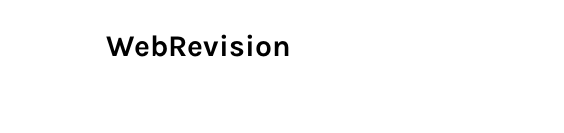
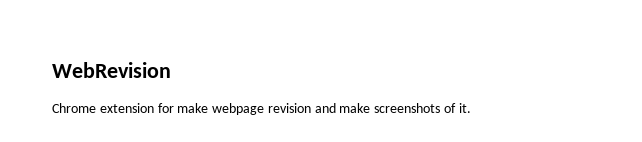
(291, 45) none -> [52,103,471,115] // Chrome extension for make webpage revision and make screenshots of it.

